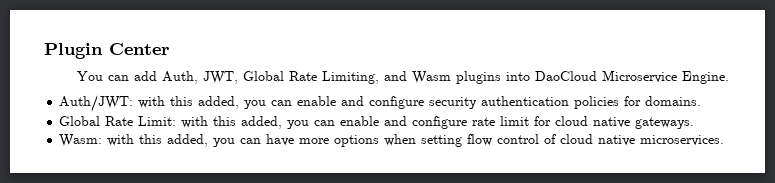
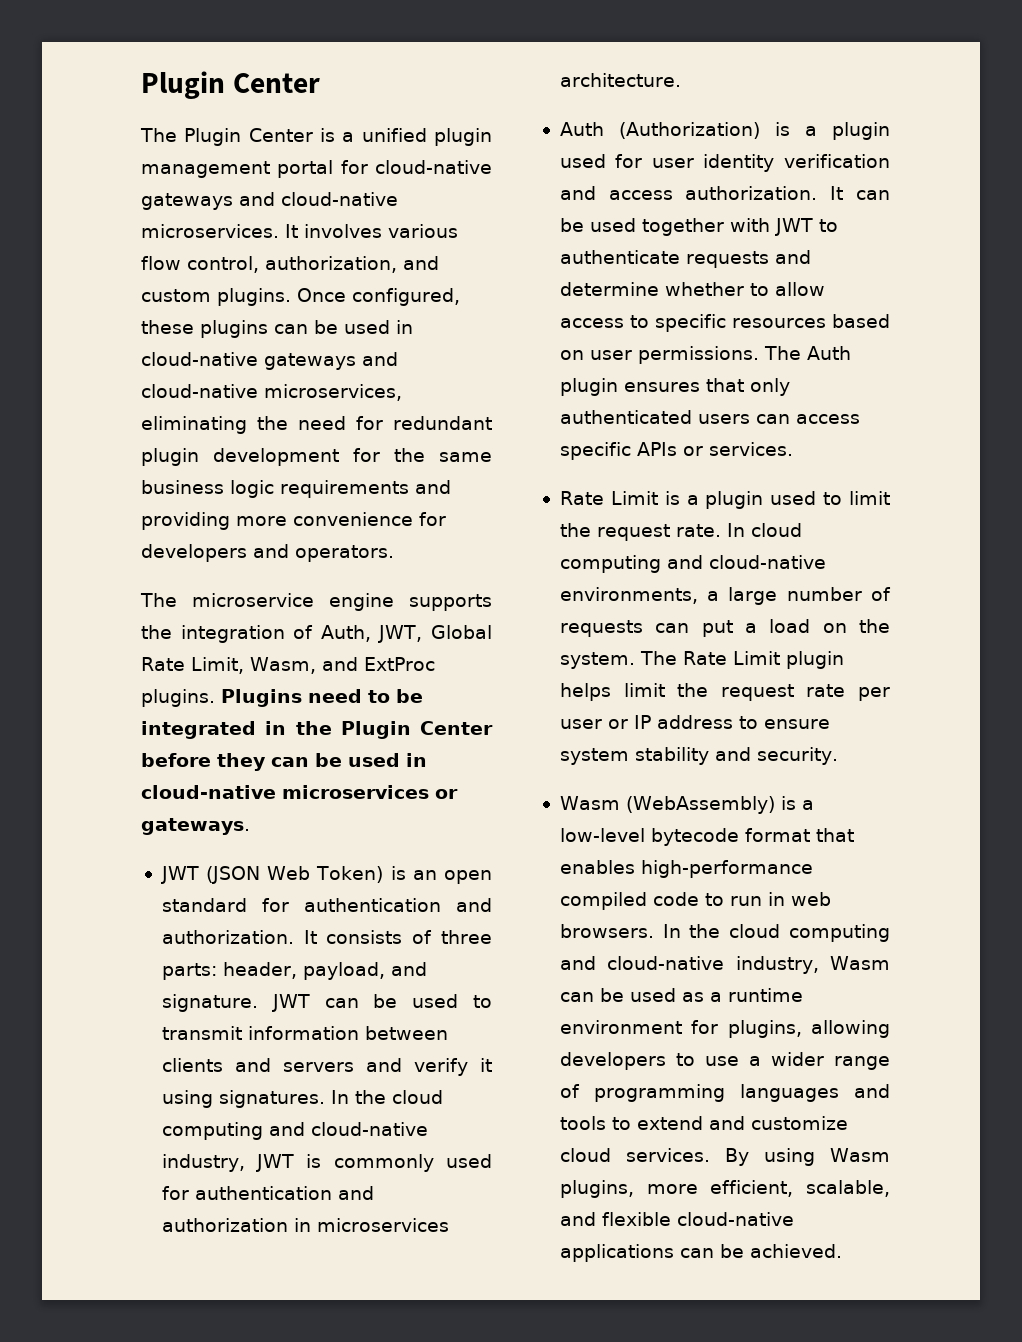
[77,70,730,84] [59,95,702,112] [59,116,695,129] [59,134,725,147] You can add Auth, JWT, Global Rate Limiting, and Wasm plugins into DaoCloud Microservice Engine. // Auth/JWT: with this added, you can enable and configure security authentication policies for domains. // Global Rate Limit: with this added, you can enable and configure rate limit for cloud native gateways. // Wasm: with this added, you can have more options when setting flow control of cloud native microservices. -> [140,128,493,146] [141,160,492,178] [141,192,398,210] [141,224,458,238] [141,256,439,273] [141,288,460,306] [141,320,413,338] [141,352,398,370] [141,384,402,401] [141,416,492,434] [141,448,492,466] [141,480,451,498] [141,512,446,530] [141,544,394,562] [140,593,492,611] [141,625,492,643] [141,657,435,674] [141,689,423,707] [141,721,493,739] [141,753,427,771] [141,785,458,799] [141,818,250,835] [160,866,493,884] [161,898,493,912] [161,930,492,944] [161,962,427,980] [161,994,492,1012] [161,1026,448,1040] [161,1058,492,1076] [161,1090,443,1108] [161,1122,428,1140] [161,1154,492,1172] [161,1186,374,1200] [161,1218,449,1232] [559,73,681,87] [559,122,890,140] [559,154,890,172] [559,186,890,200] [559,218,838,236] [559,250,811,268] [559,282,825,296] [559,314,890,332] [559,346,851,364] [559,378,790,396] [559,410,860,424] [559,442,793,460] [559,491,890,509] [559,523,802,541] [559,555,826,573] [559,587,891,605] [559,619,890,637] [559,651,844,669] [559,683,890,701] [559,715,830,729] [559,747,838,765] [559,796,814,814] [559,828,854,846] [559,860,813,878] [559,892,831,910] [559,924,890,942] [559,956,891,974] [559,988,803,1002] [559,1020,890,1038] [559,1052,890,1070] [559,1084,890,1102] [559,1116,848,1130] [559,1148,891,1166] [559,1180,890,1198] [559,1212,794,1226] [559,1244,842,1262] The Plugin Center is a unified plugin management portal for cloud-native gateways and cloud-native microservices. It involves various flow control, authorization, and custom plugins. Once configured, these plugins can be used in cloud-native gateways and cloud-native microservices, eliminating the need for redundant plugin development for the same business logic requirements and providing more convenience for developers and operators. // The microservice engine supports the integration of Auth, JWT, Global Rate Limit, Wasm, and ExtProc plugins. Plugins need to be integrated in the Plugin Center before they can be used in cloud-native microservices or gateways. // JWT (JSON Web Token) is an open standard for authentication and authorization. It consists of three parts: header, payload, and signature. JWT can be used to transmit information between clients and servers and verify it using signatures. In the cloud computing and cloud-native industry, JWT is commonly used for authentication and authorization in microservices architecture. // Auth (Authorization) is a plugin used for user identity verification and access authorization. It can be used together with JWT to authenticate requests and determine whether to allow access to specific resources based on user permissions. The Auth plugin ensures that only authenticated users can access specific APIs or services. // Rate Limit is a plugin used to limit the request rate. In cloud computing and cloud-native environments, a large number of requests can put a load on the system. The Rate Limit plugin helps limit the request rate per user or IP address to ensure system stability and security. // Wasm (WebAssembly) is a low-level bytecode format that enables high-performance compiled code to run in web browsers. In the cloud computing and cloud-native industry, Wasm can be used as a runtime environment for plugins, allowing developers to use a wider range of programming languages and tools to extend and customize cloud services. By using Wasm plugins, more efficient, scalable, and flexible cloud-native applications can be achieved.

